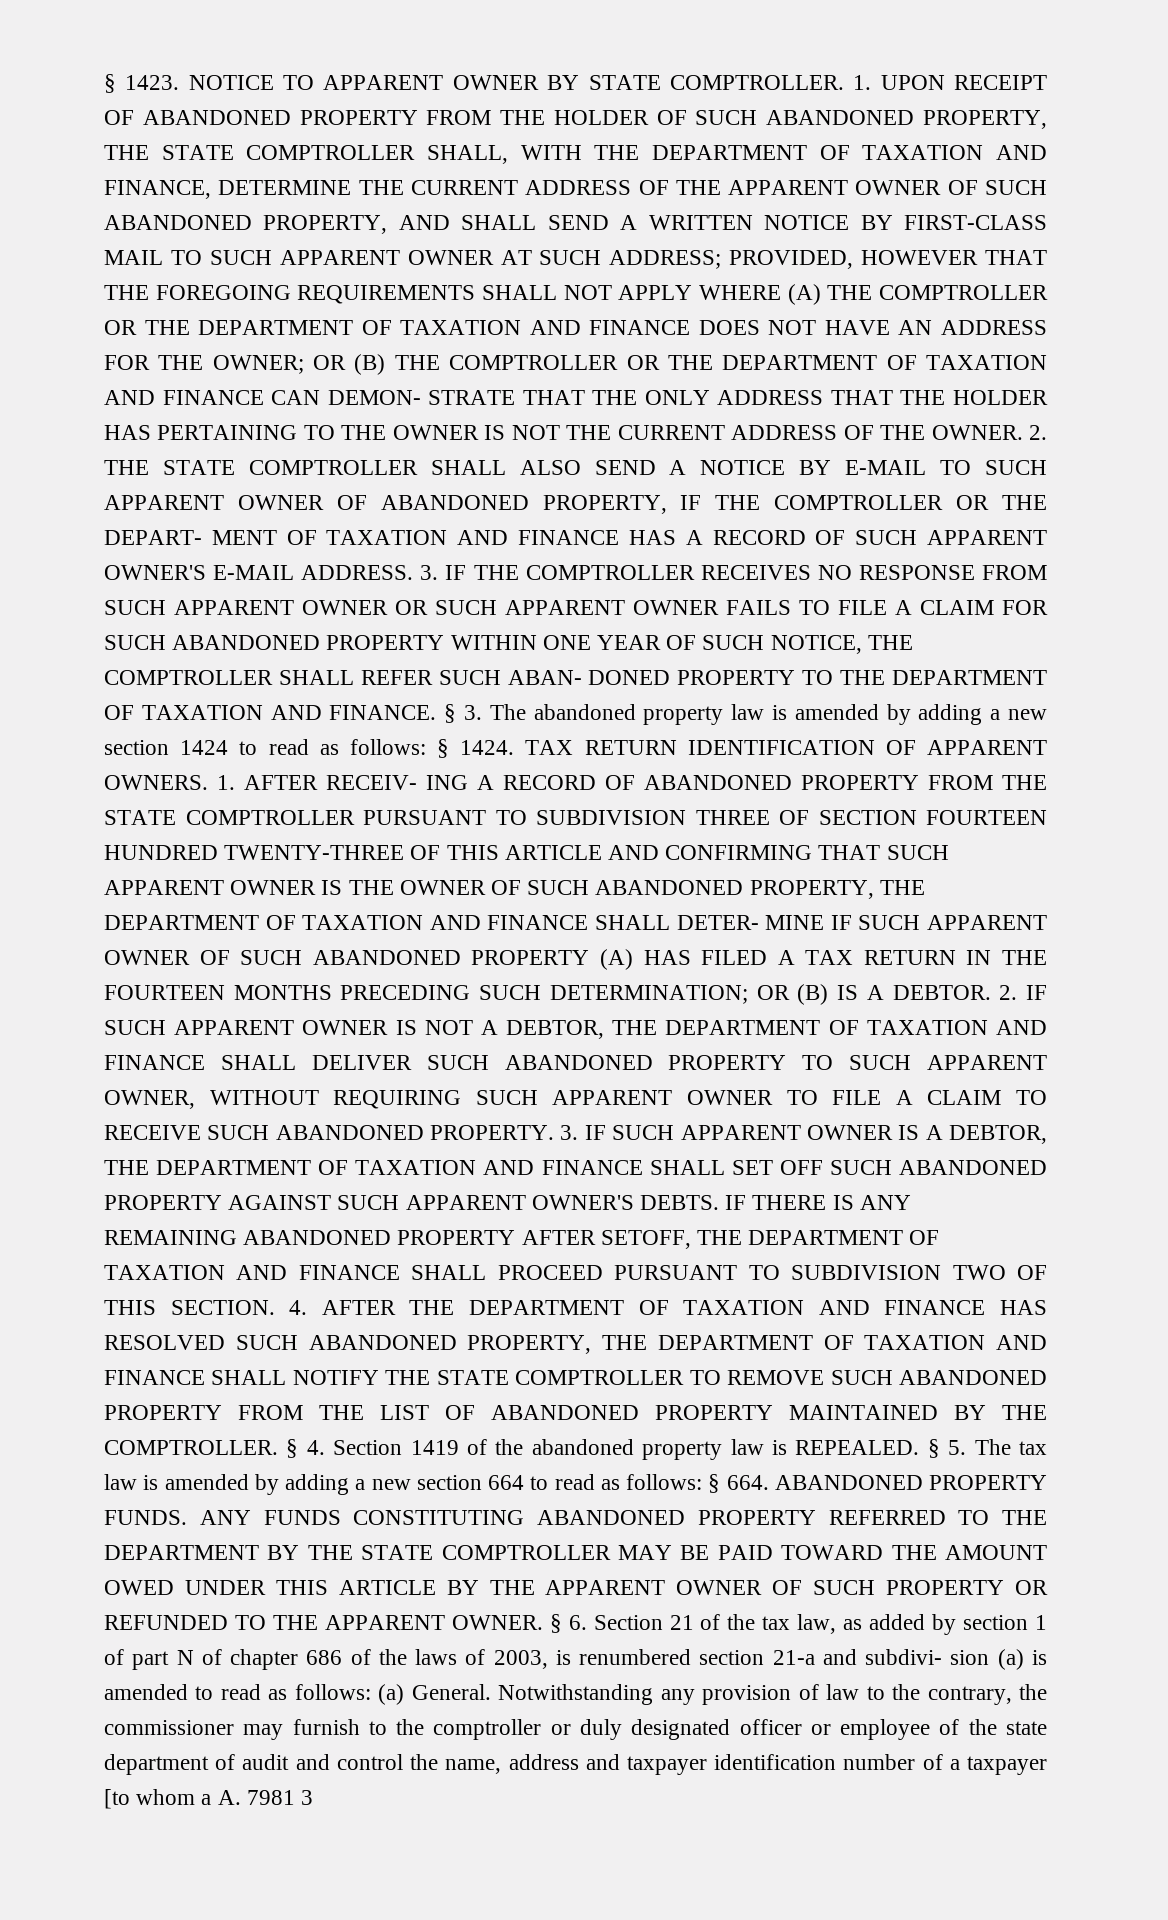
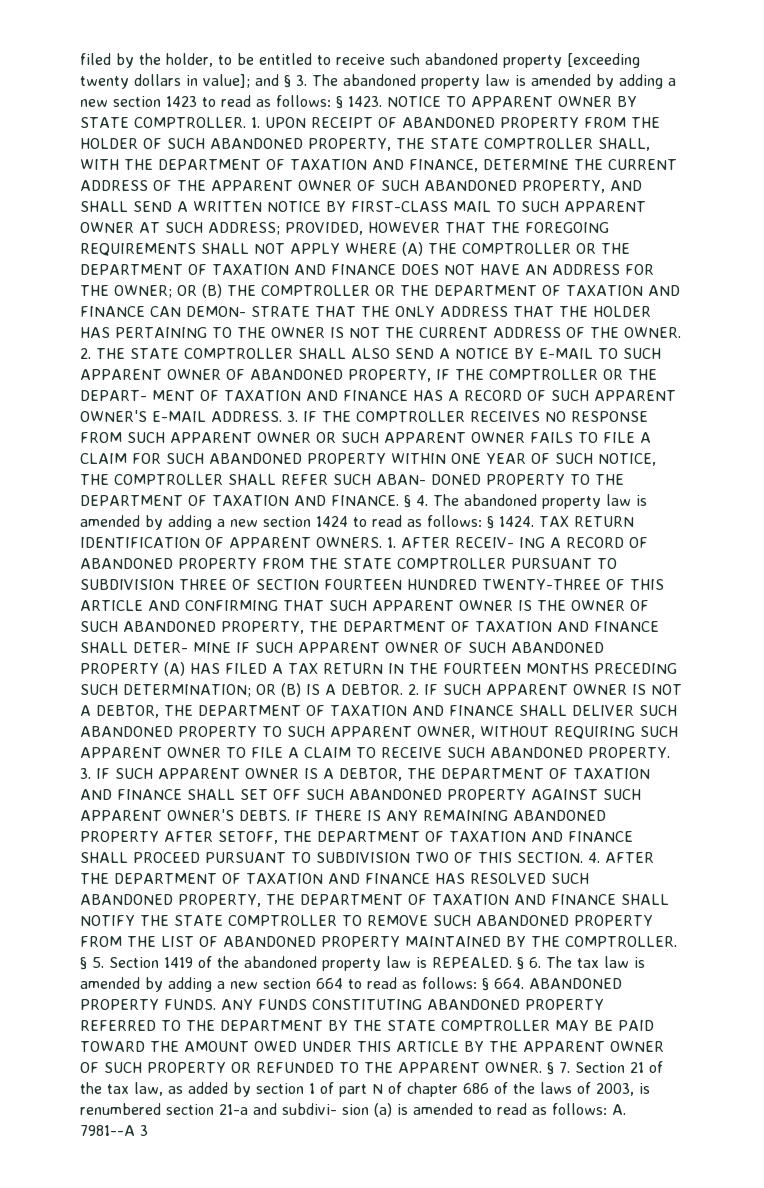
(104, 83) none -> [80,53,640,68] [80,74,676,89] [80,95,331,107] filed by the holder, to be entitled to receive such abandoned property [exceeding twenty dollars in value]; and § 3. The abandoned property law is amended by adding a new section 1423 to read as follows:
[464,705,482,720] 3. -> [415,495,428,506] 4.
[306,1440,325,1455] 4. -> [92,957,104,968] 5.
[948,1440,967,1455] 5. -> [529,957,541,968] 6.
[568,1615,587,1630] 6. -> [559,1062,570,1073] 7.
[378,1684,1048,1705] [104,1719,1048,1740] [104,1754,1047,1775] [104,1789,295,1809] (a) General. Notwithstanding any provision of law to the contrary, the commissioner may furnish to the comptroller or duly designated officer or employee of the state department of audit and control the name, address and taxpayer identification number of a taxpayer [to whom a A. 7981 -> [612,1104,626,1115] [80,1125,135,1136] A. 7981--A

